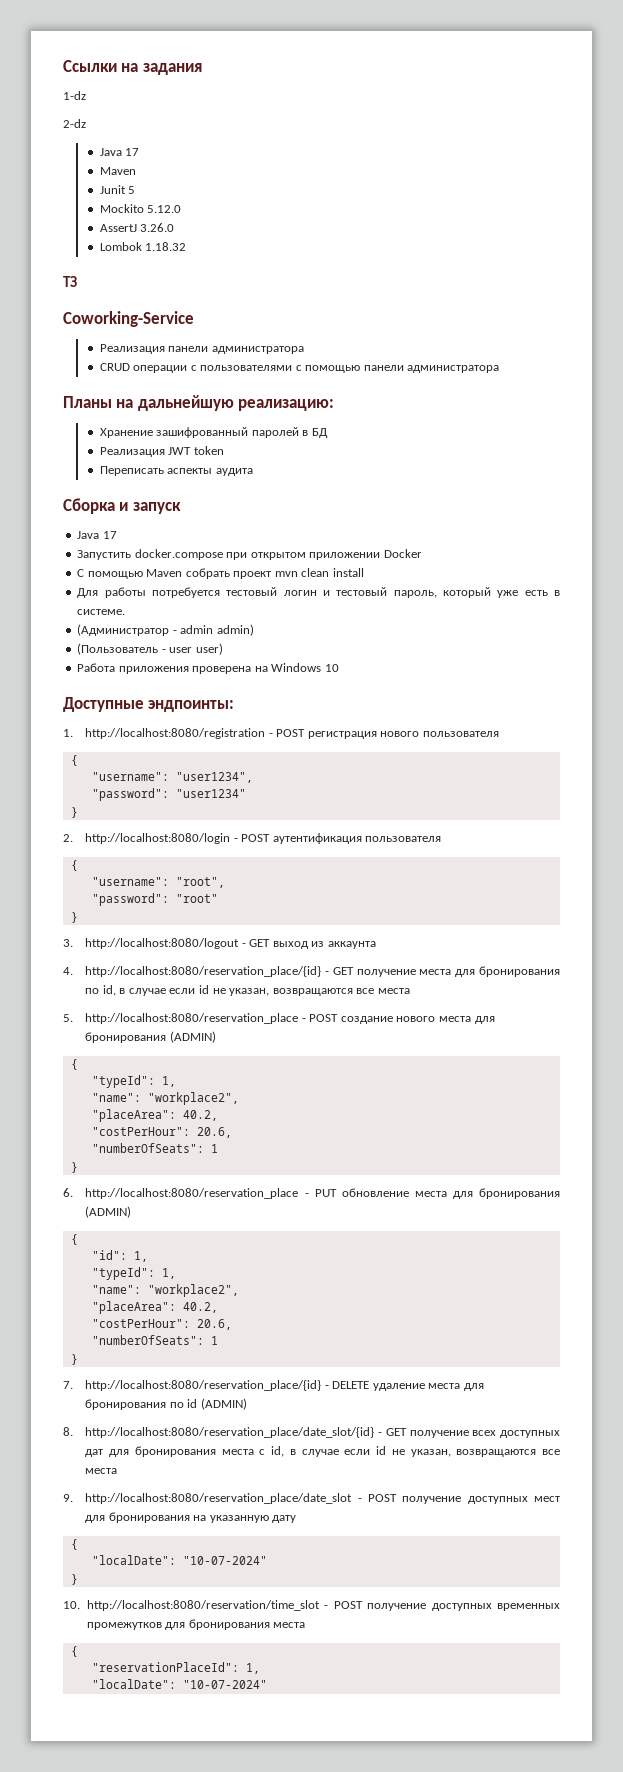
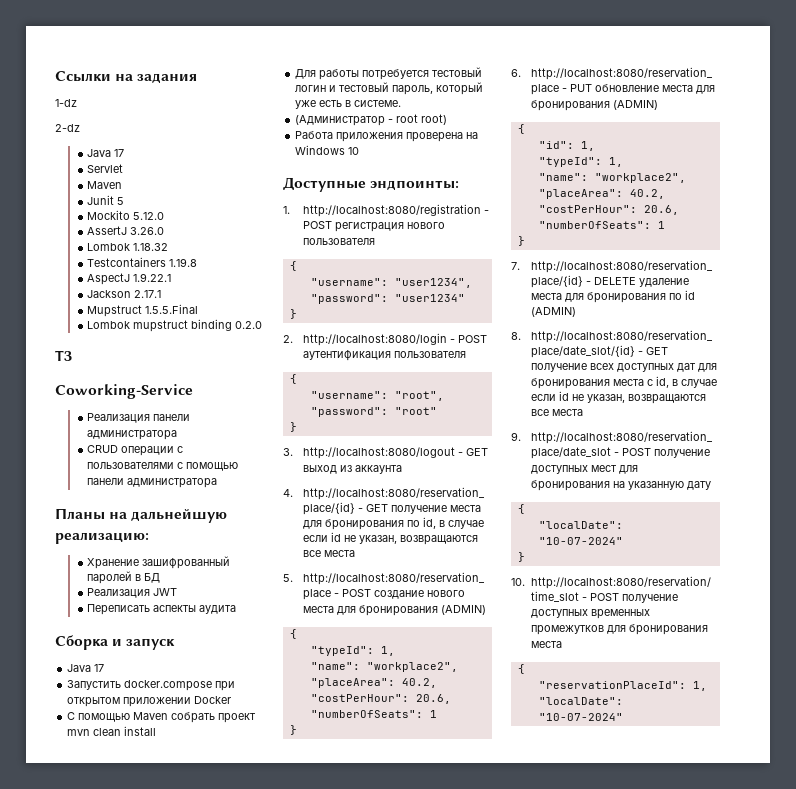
(140, 152) none -> [87,164,124,173] // Servlet
(187, 246) none -> [87,257,198,267] [87,273,172,285] [87,290,162,298] [87,304,199,317] [87,319,263,332] // Testcontainers 1.19.8 // AspectJ 1.9.22.1 // Jackson 2.17.1 // Mupstruct 1.5.5.Final // Lombok mupstruct binding 0.2.0
[193,446,224,455] token -> (178, 592) none
[180,624,254,636] [77,643,223,655] admin admin) // (Пользователь - user user) -> [396,114,448,125] root root)

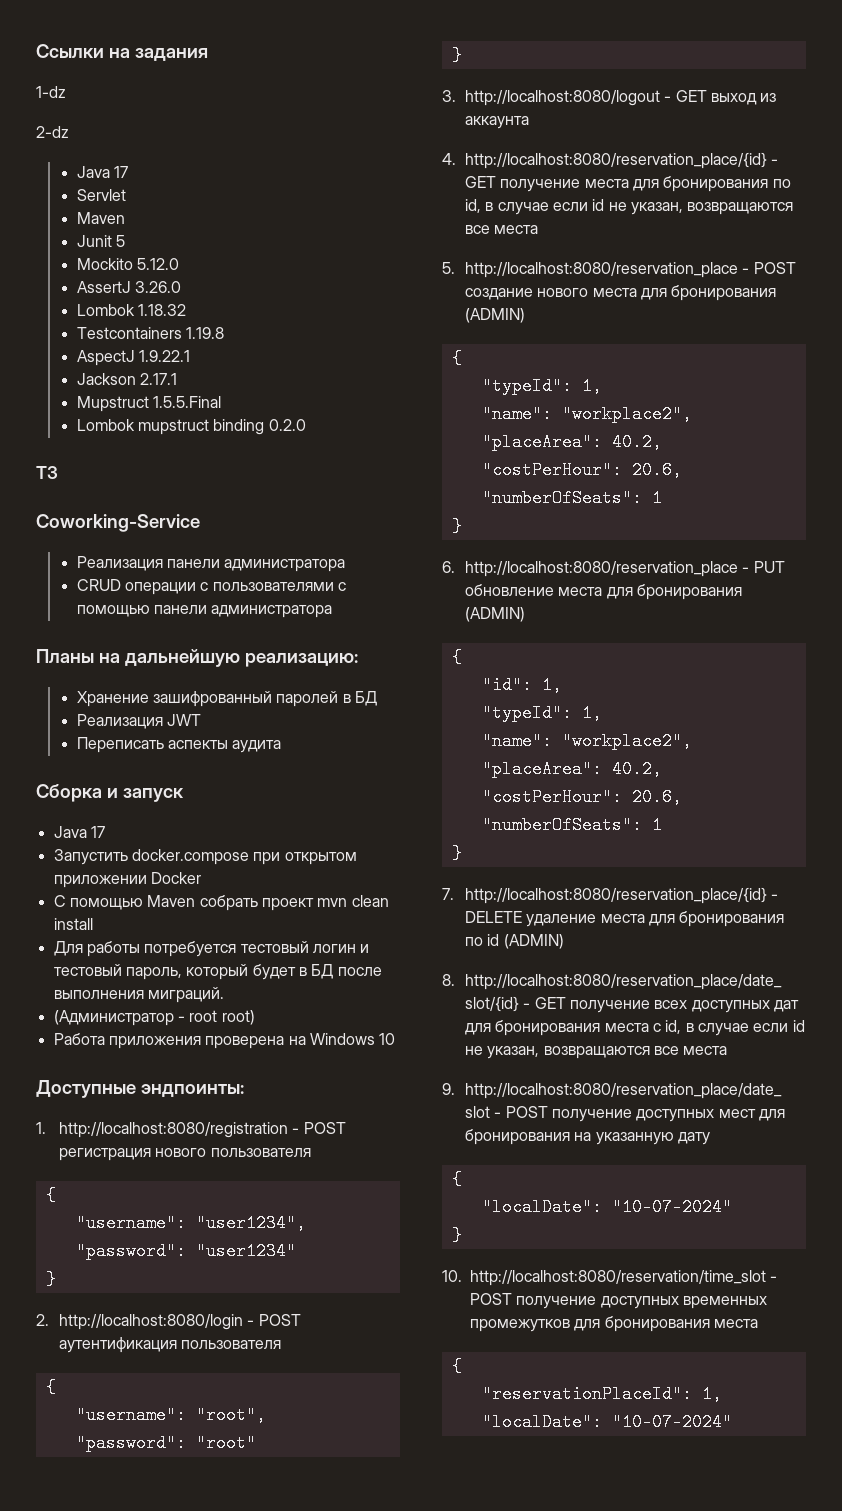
[295,100,402,109] уже есть в системе. -> [252,964,382,980] [53,987,224,1003] будет в БД после выполнения миграций.

